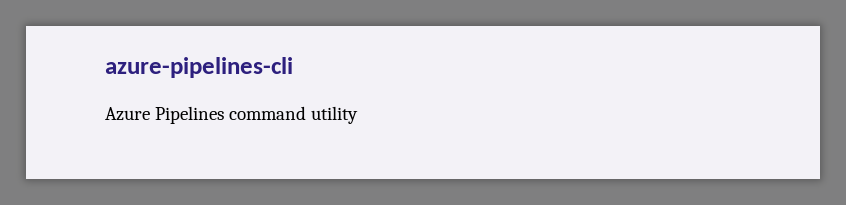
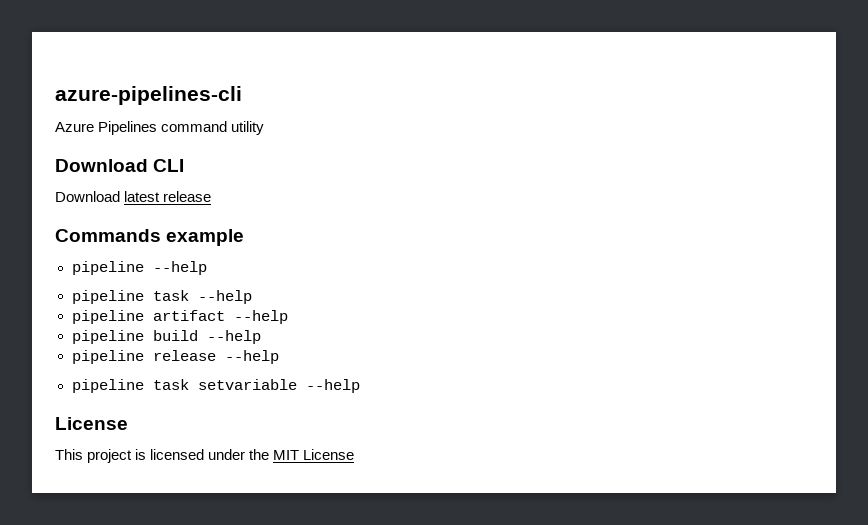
(359, 115) none -> [55,159,185,172] [55,191,212,202] [55,229,245,246] [71,261,207,275] [71,290,252,304] [71,310,288,324] [71,330,261,344] [71,350,279,364] [71,379,360,393] [55,417,128,430] [55,449,355,463] // Download CLI // Download latest release // Commands example // pipeline --help // pipeline task --help // pipeline artifact --help // pipeline build --help // pipeline release --help // pipeline task setvariable --help // License // This project is licensed under the MIT License

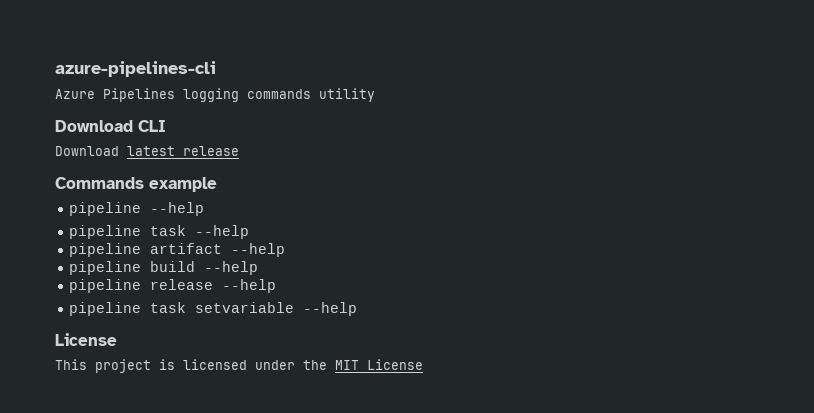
[161,121,228,132] command -> [183,88,311,102] logging commands

